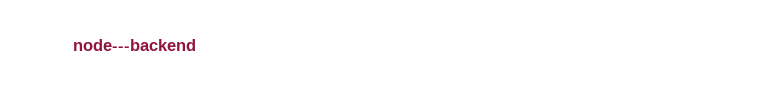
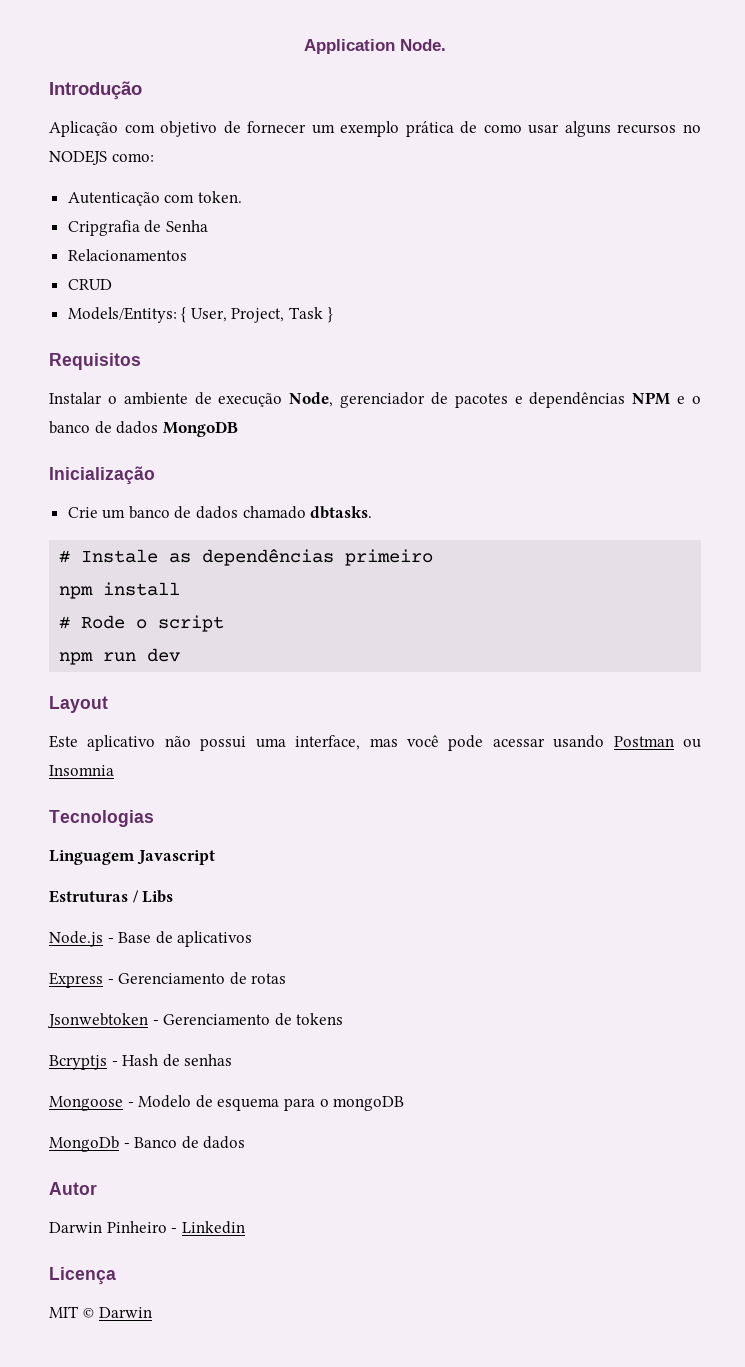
[73,39,196,51] node---backend -> [304,39,446,54] [49,81,142,100] [49,121,701,137] [49,150,154,165] [67,191,242,206] [67,220,208,236] [67,249,187,261] [67,279,112,290] [67,307,333,323] [49,353,141,370] [49,392,701,408] [49,421,238,437] [49,466,155,485] [67,506,373,519] [59,549,434,566] [59,582,181,599] [59,615,225,632] [59,648,181,665] [49,696,108,713] [49,735,701,751] [49,765,114,776] [49,810,154,827] [49,850,215,865] [49,890,174,903] [49,931,253,947] [49,972,287,988] [47,1013,344,1028] [49,1054,233,1070] [49,1095,405,1111] [49,1136,246,1152] [49,1182,97,1195] [49,1221,245,1234] [49,1267,116,1285] [49,1306,153,1318] Application Node. // Introdução // Aplicação com objetivo de fornecer um exemplo prática de como usar alguns recursos no NODEJS como: // Autenticação com token. // Cripgrafia de Senha // Relacionamentos // CRUD // Models/Entitys: { User, Project, Task } // Requisitos // Instalar o ambiente de execução Node, gerenciador de pacotes e dependências NPM e o banco de dados MongoDB // Inicialização // Crie um banco de dados chamado dbtasks. // # Instale as dependências primeiro // npm install // # Rode o script // npm run dev // Layout // Este aplicativo não possui uma interface, mas você pode acessar usando Postman ou Insomnia // Tecnologias // Linguagem Javascript // Estruturas / Libs // Node.js - Base de aplicativos // Express - Gerenciamento de rotas // Jsonwebtoken - Gerenciamento de tokens // Bcryptjs - Hash de senhas // Mongoose - Modelo de esquema para o mongoDB // MongoDb - Banco de dados // Autor // Darwin Pinheiro - Linkedin // Licença // MIT © Darwin

